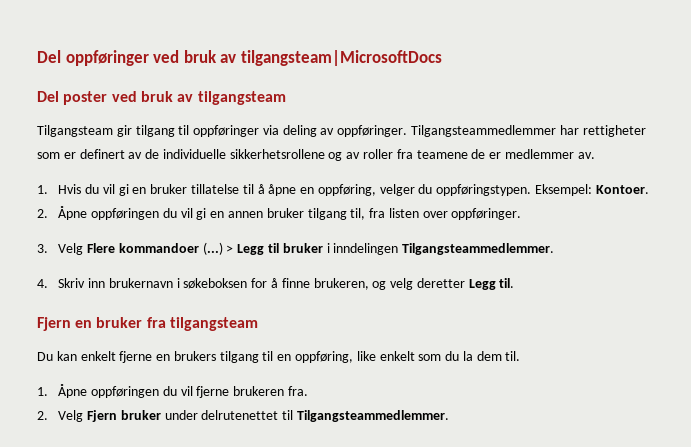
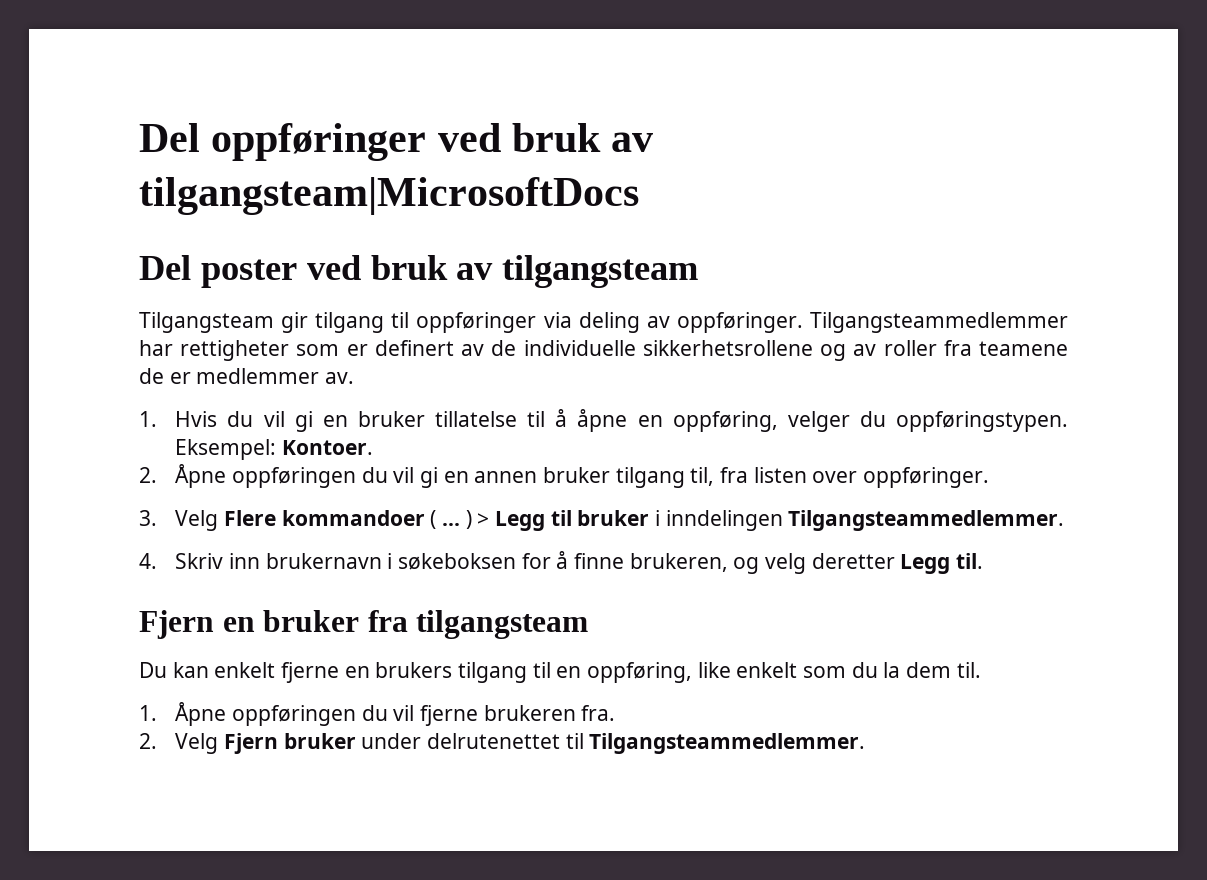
[202,242,223,255] (...) -> [430,510,472,529] ( ... )

